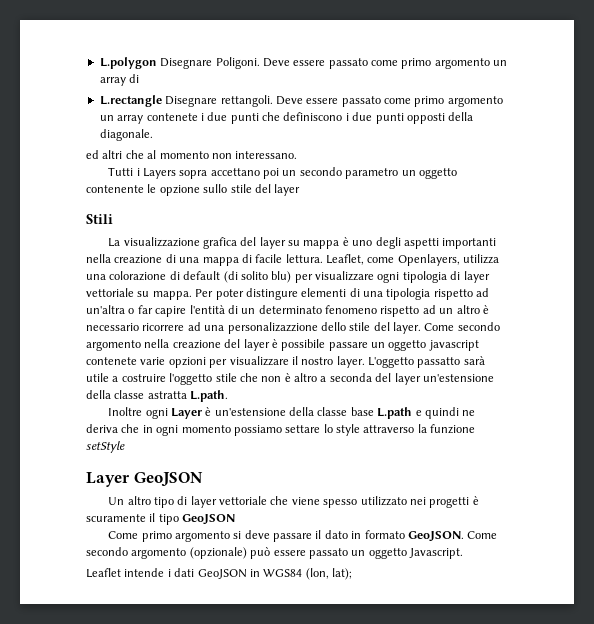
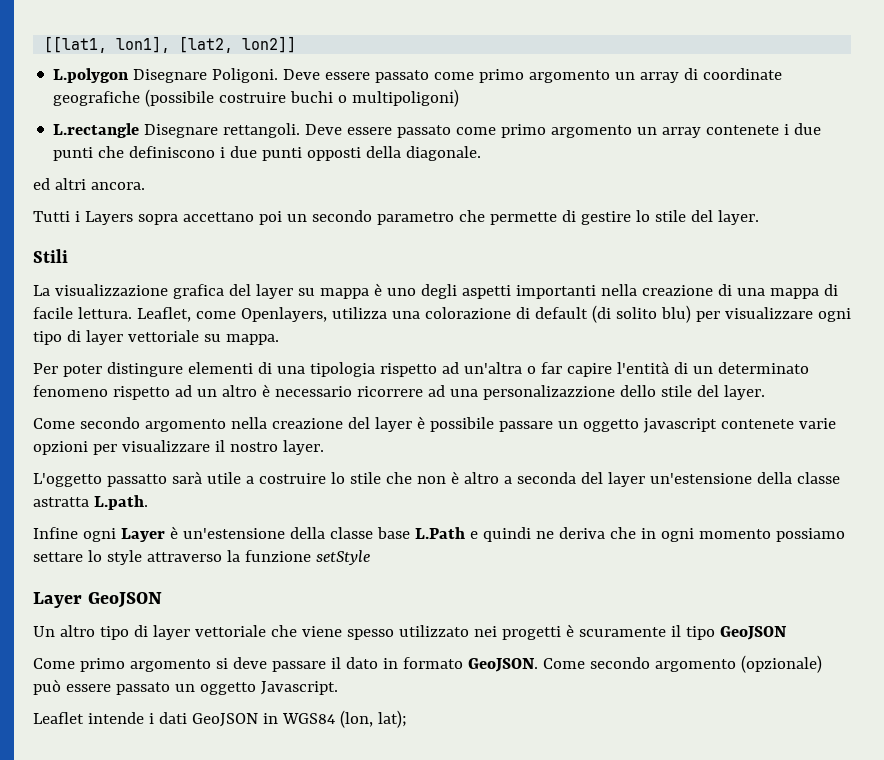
(99, 63) none -> [44,36,297,53] [[lat1, lon1], [lat2, lon2]] //
(140, 78) none -> [703,68,783,80] [53,89,460,107] coordinate geografiche (possibile costruire buchi o multipoligoni)
[125,150,298,159] che al momento non interessano. -> [90,182,145,190] ancora.
[401,168,457,179] [86,184,301,196] un oggetto contenente le opzione sullo stile del layer -> [458,210,759,225] che permette di gestire lo stile del layer.
[402,271,447,283] tipologia -> [33,331,62,345] tipo
(192, 295) none -> (279, 339) //
(421, 328) none -> (765, 392) //
(365, 362) none -> (324, 447) //
[169,373,213,385] l'oggetto -> [330,472,345,484] lo
[108,407,143,416] Inoltre -> [33,527,78,539] Infine
[377,407,413,419] L.path -> [414,527,465,539] L.Path

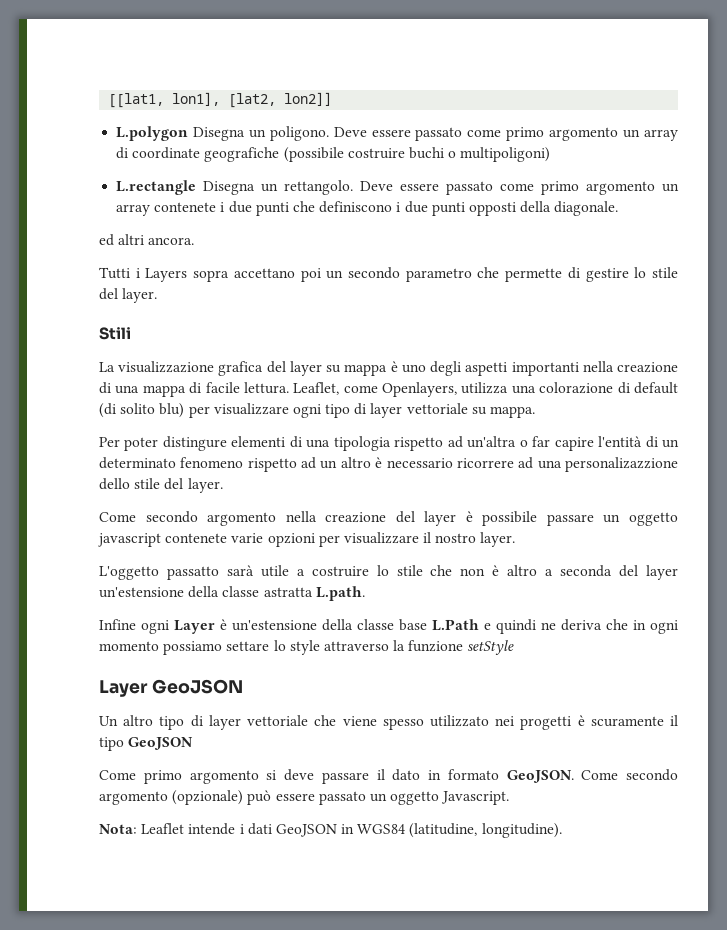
[133,68,279,83] Disegnare Poligoni. -> [192,126,329,141] Disegna un poligono.
[144,123,301,138] Disegnare rettangoli. -> [203,180,354,195] Disegna un rettangolo.
(338, 688) none -> [99,824,137,834] Nota:
[339,710,407,728] (lon, lat); -> [409,823,562,838] (latitudine, longitudine).

